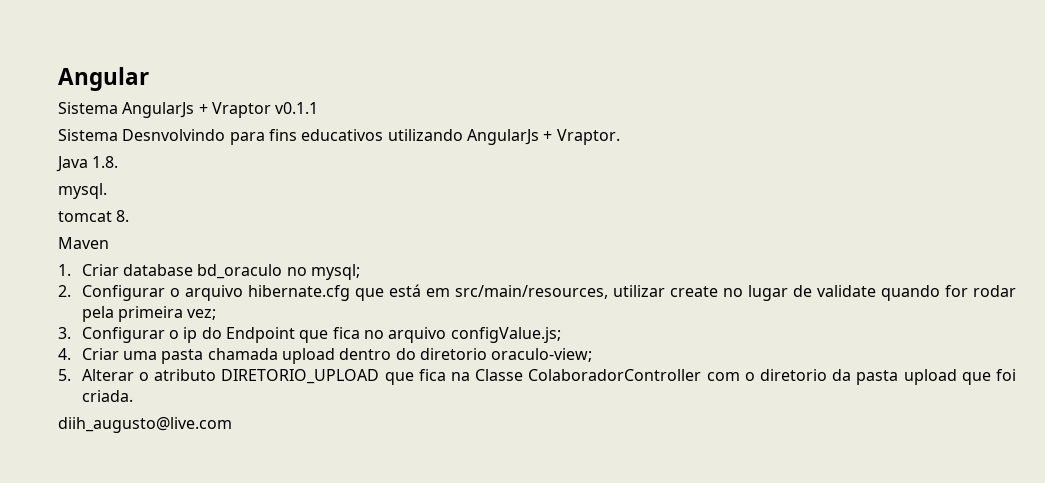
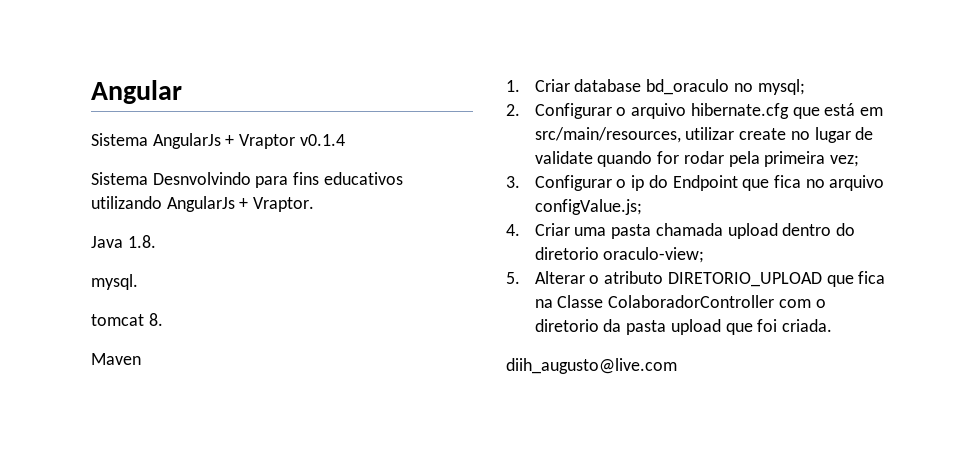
[275,102,319,114] v0.1.1 -> [299,134,345,146] v0.1.4

